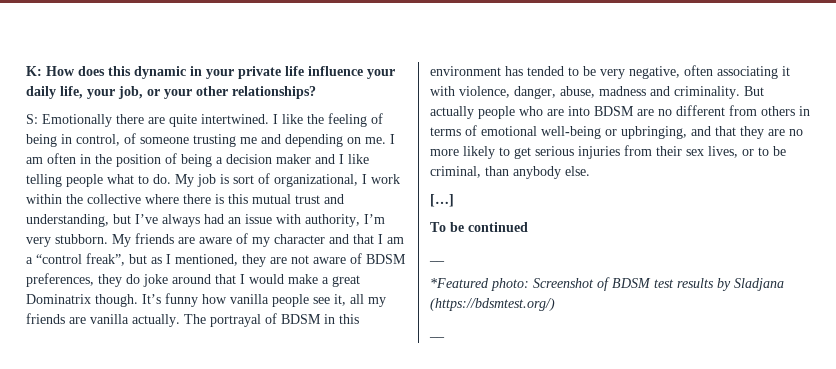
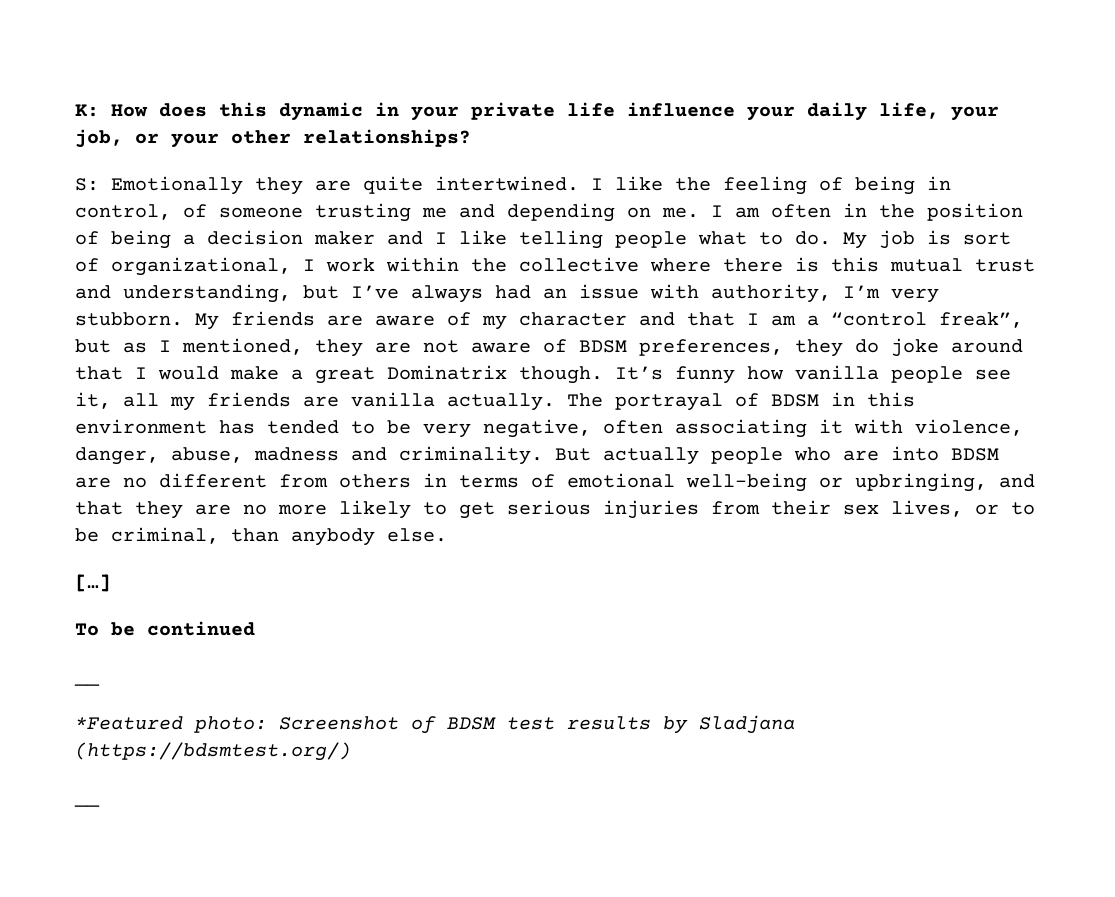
[116,114,144,124] there -> [255,177,303,195] they

